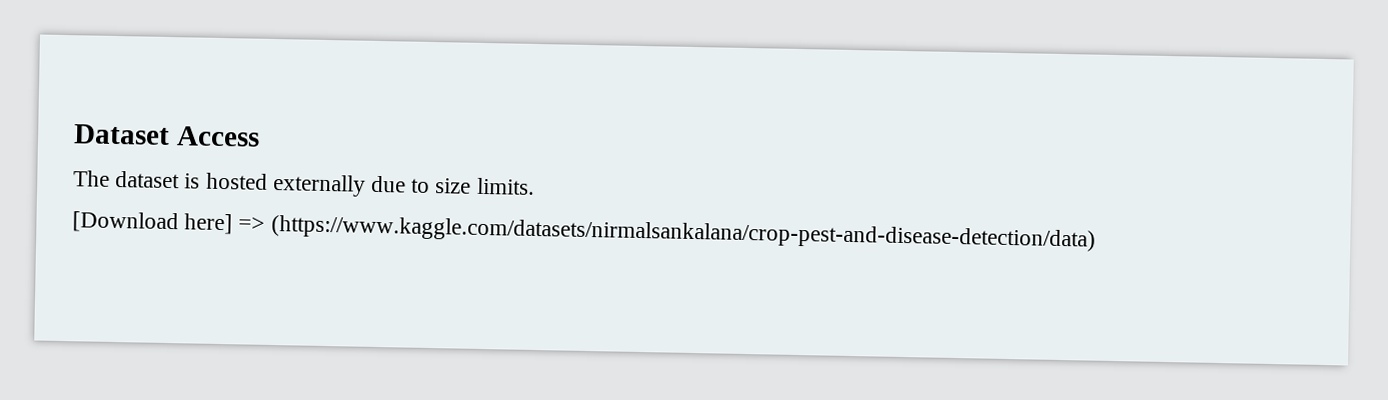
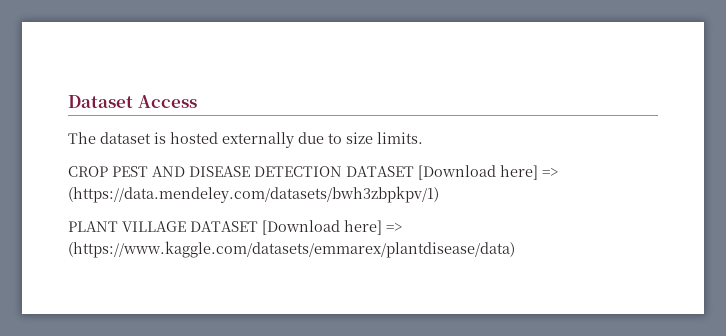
[72,211,1096,252] [Download here] => (https://www.kaggle.com/datasets/nirmalsankalana/crop-pest-and-disease-detection/data) -> [68,165,558,180] [68,186,439,203] [68,220,402,235] [68,241,515,258] CROP PEST AND DISEASE DETECTION DATASET [Download here] => (https://data.mendeley.com/datasets/bwh3zbpkpv/1) // PLANT VILLAGE DATASET [Download here] => (https://www.kaggle.com/datasets/emmarex/plantdisease/data)

